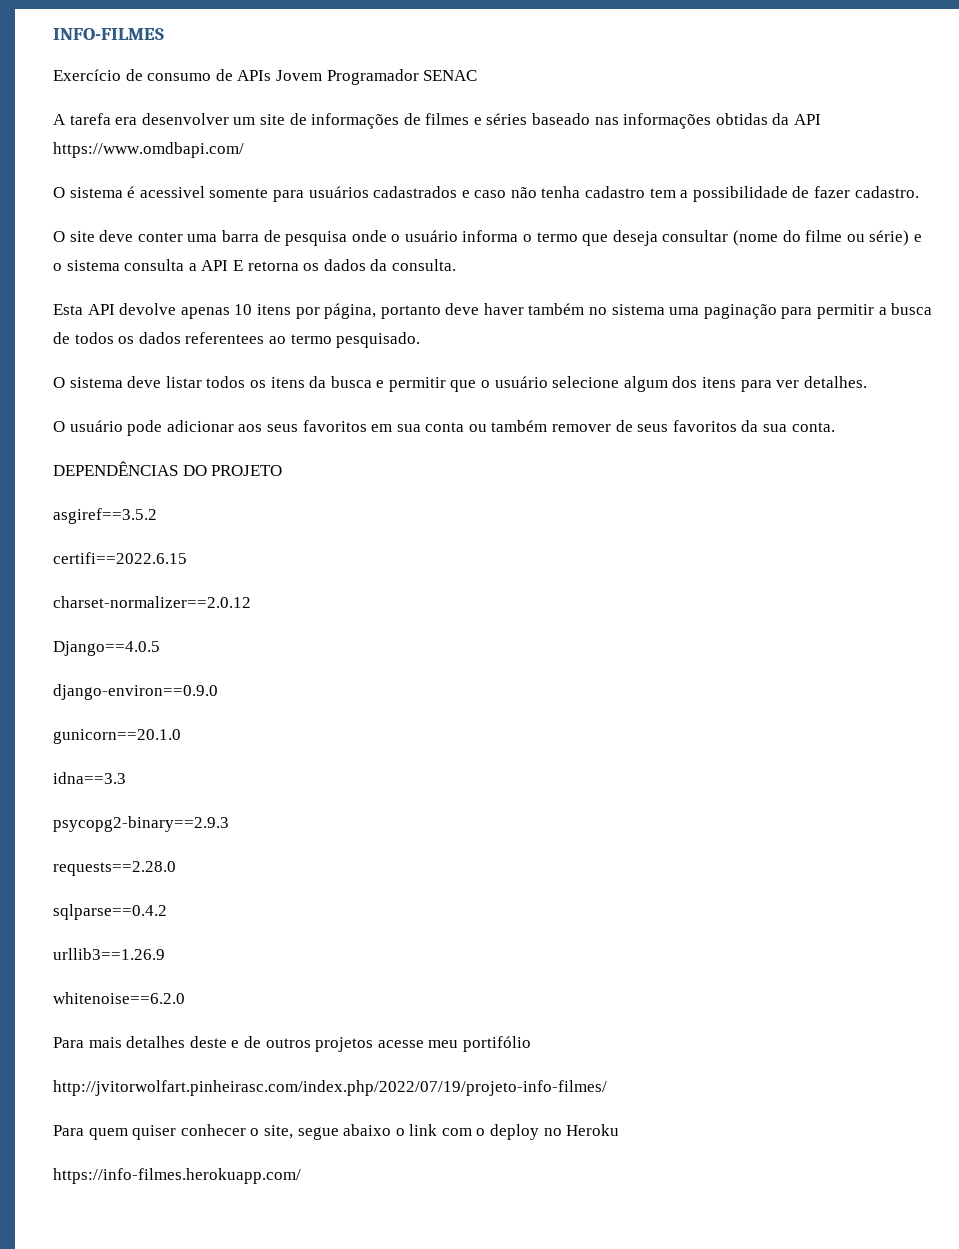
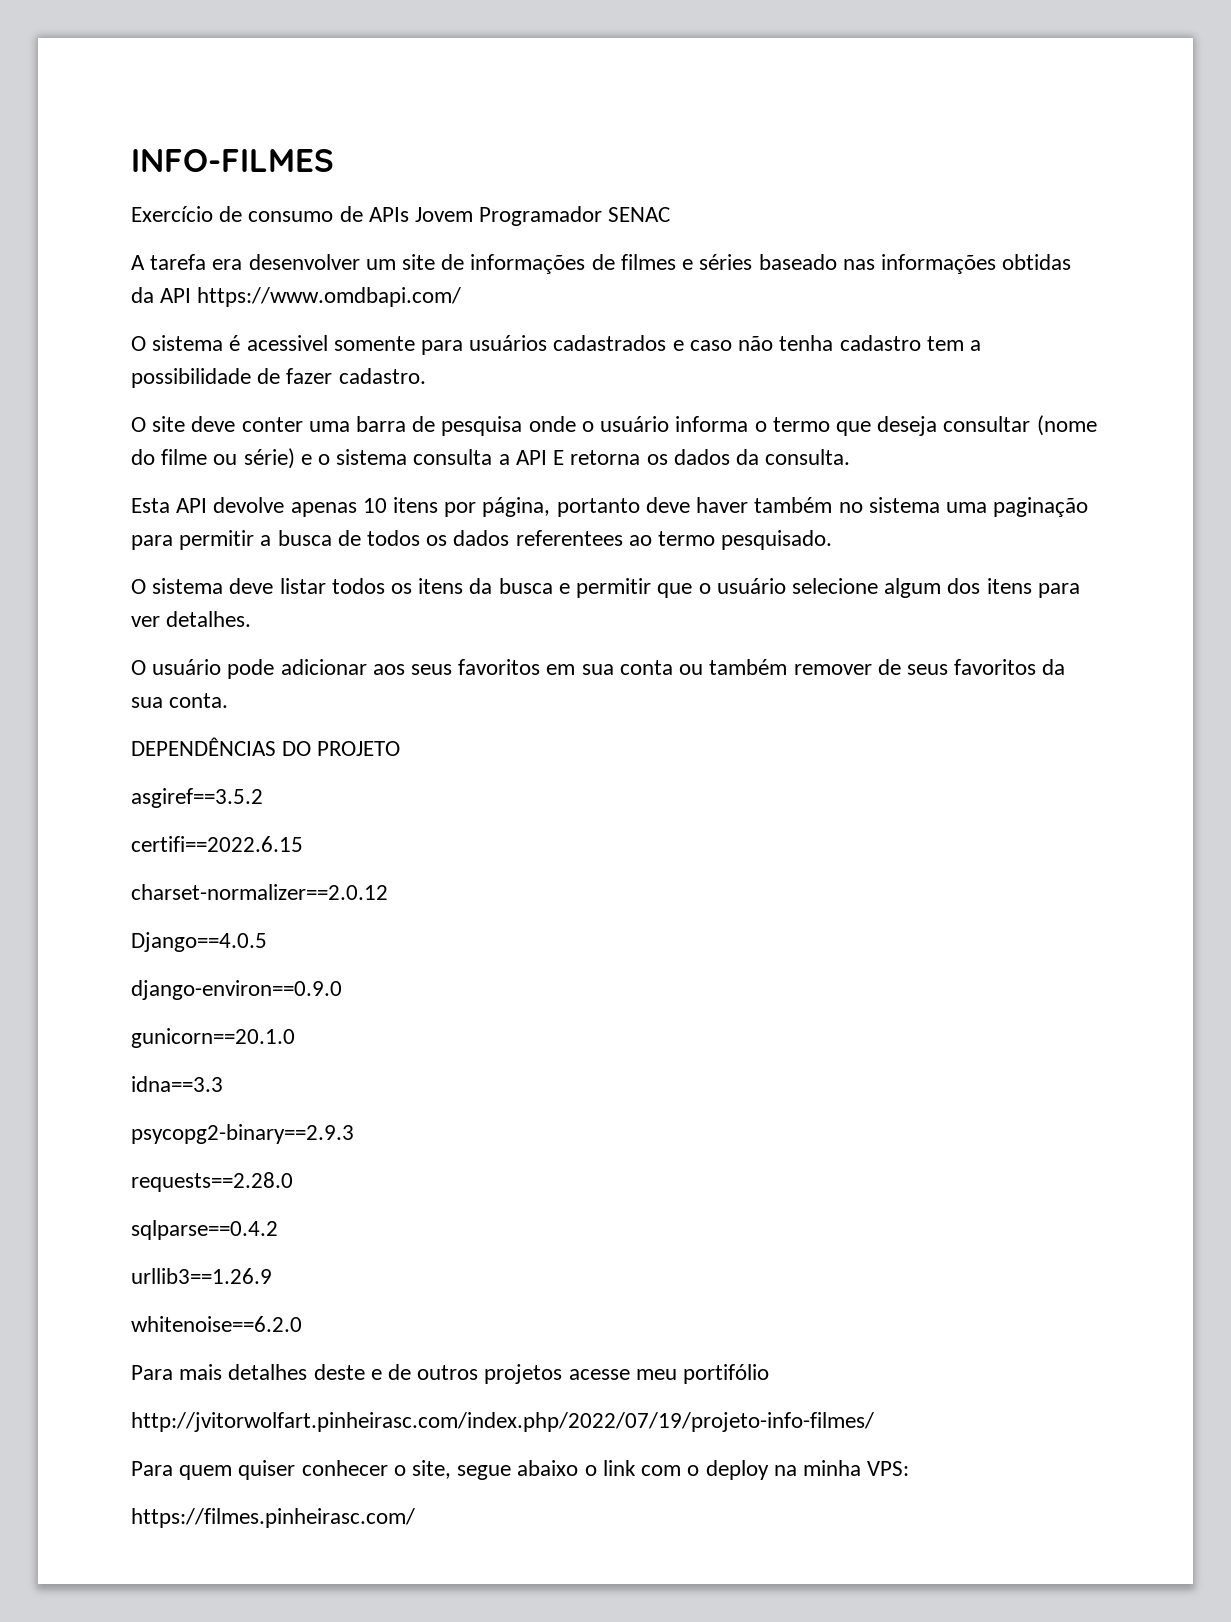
[543,1124,620,1136] [53,1168,301,1184] no Heroku // https://info-filmes.herokuapp.com/ -> [773,1460,910,1476] [131,1508,415,1528] na minha VPS: // https://filmes.pinheirasc.com/

